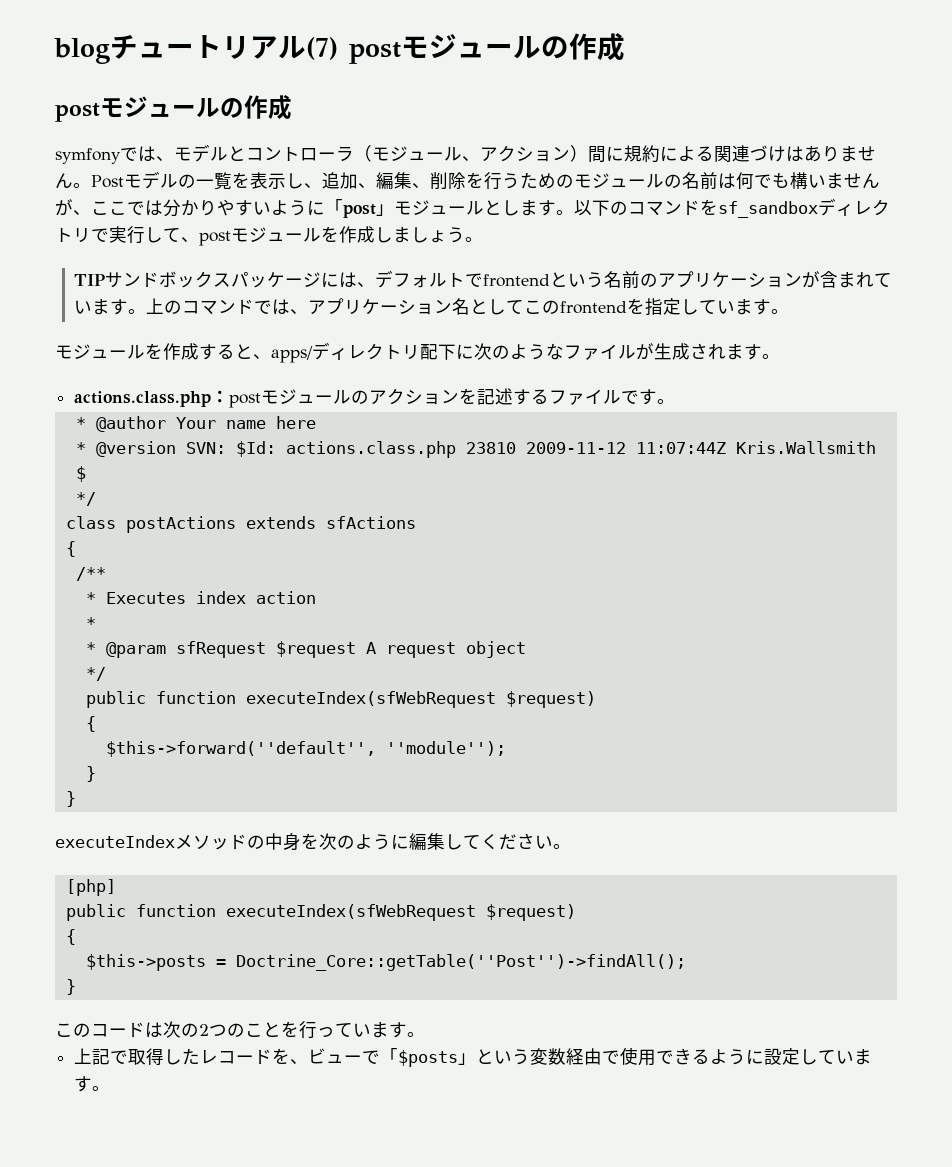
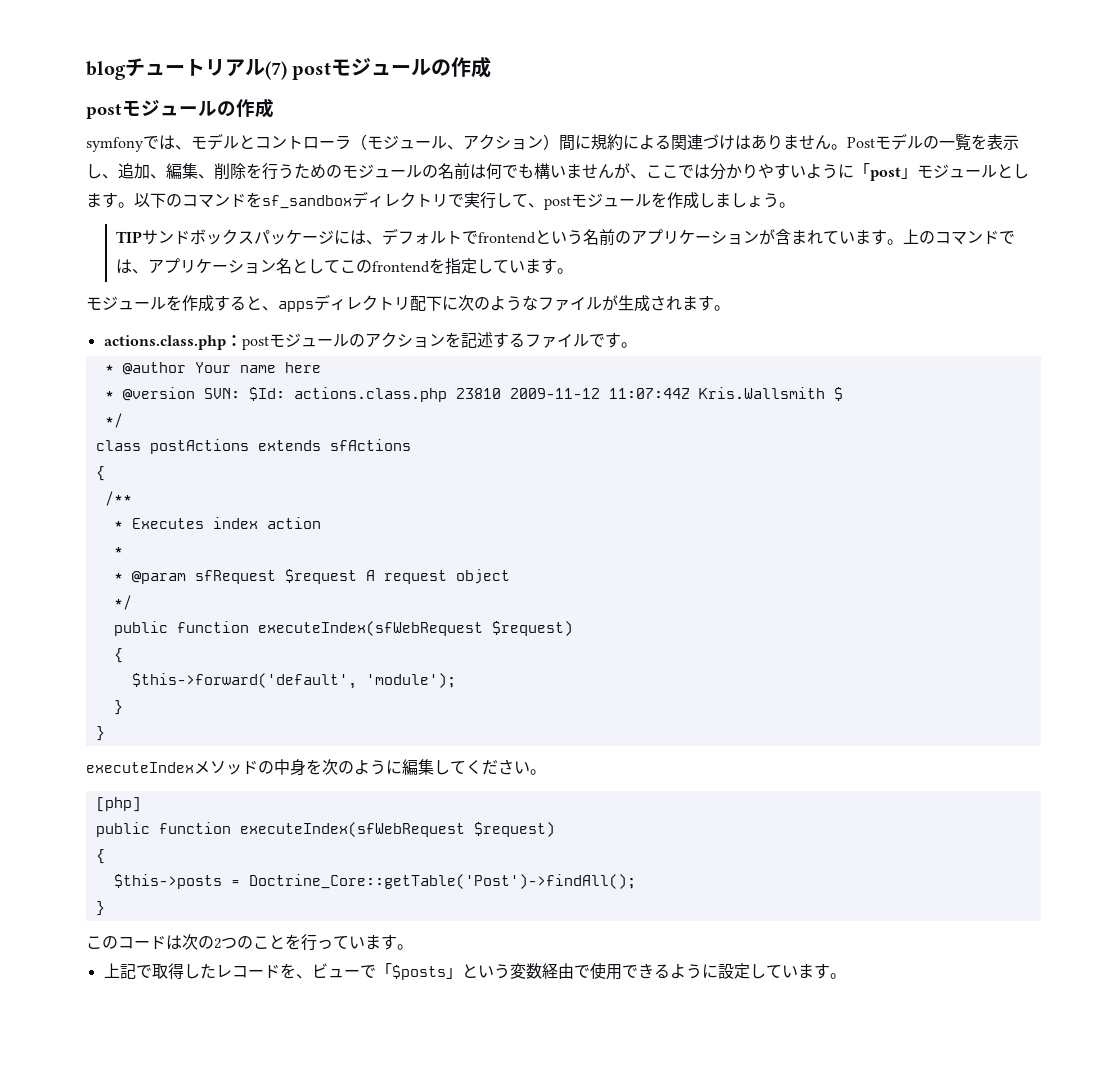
[271,346,313,363] apps/ -> [278,301,314,312] apps
[105,741,506,757] $this->forward(''default'', ''module''); -> [131,673,456,689] $this->forward('default', 'module');
[235,954,686,971] Doctrine_Core::getTable(''Post'')->findAll(); -> [248,874,636,889] Doctrine_Core::getTable('Post')->findAll();

